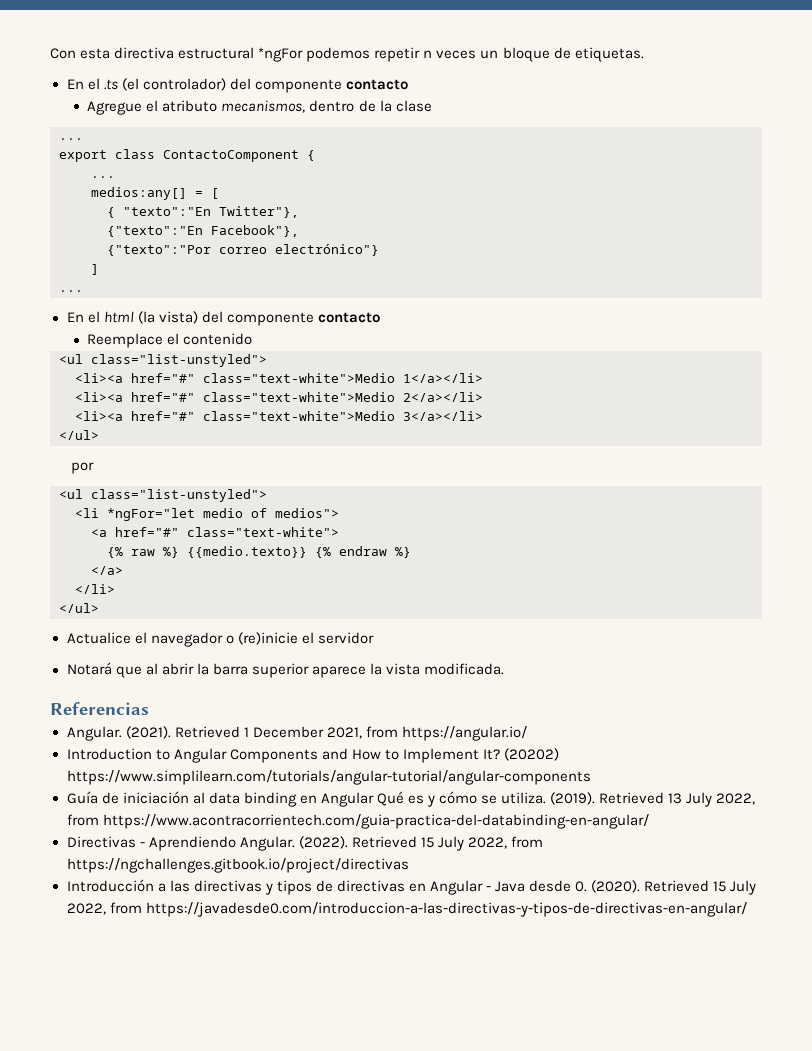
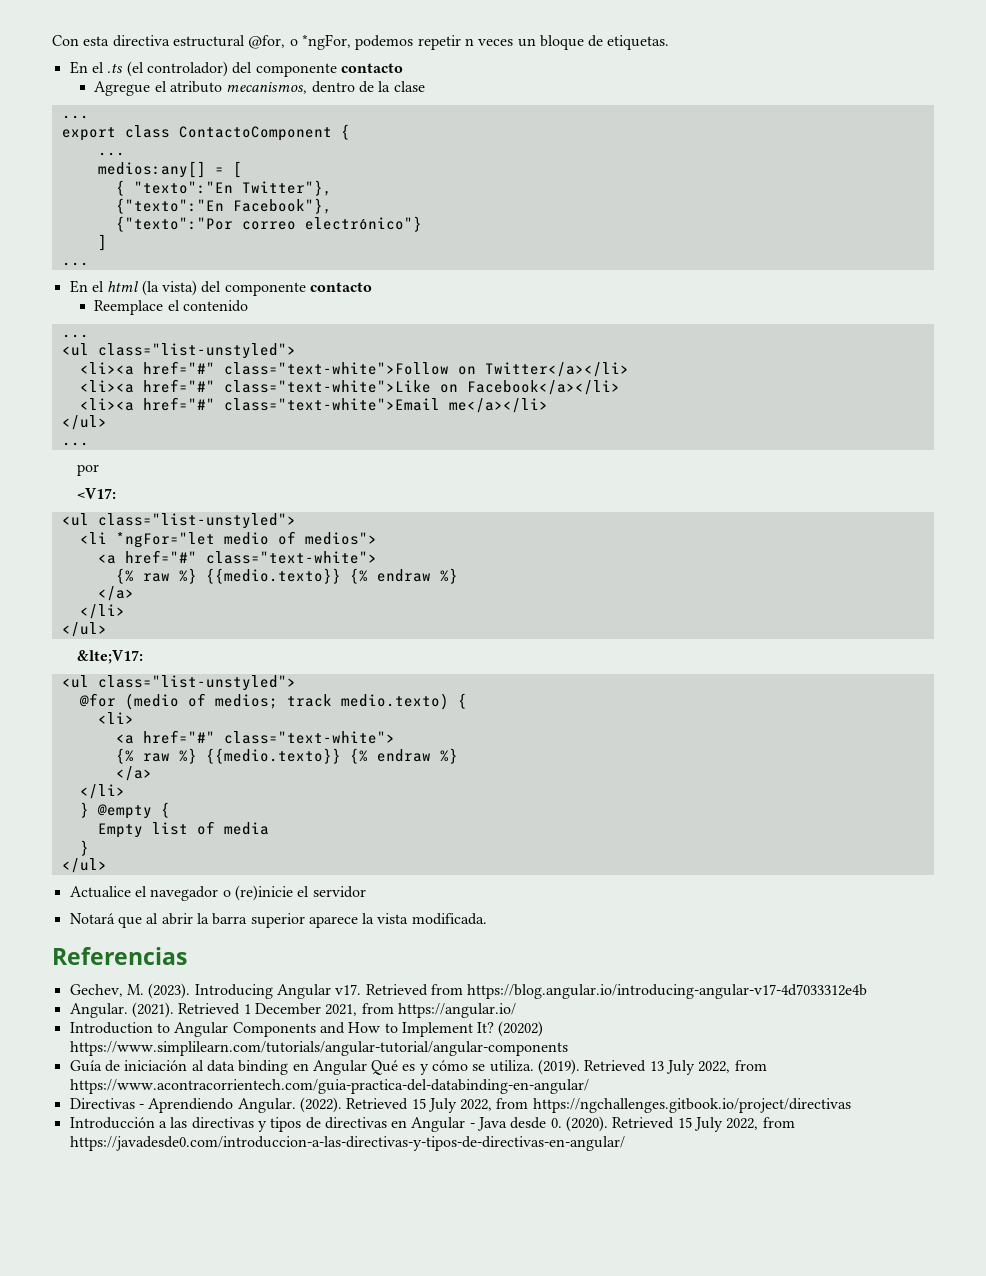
[258,47,304,62] *ngFor -> [248,34,351,50] @for, o *ngFor,
(253, 339) none -> [61,334,89,338] // ...
[203,373,483,383] [75,392,483,402] [75,411,483,421] [59,430,99,440] class="text-white">Medio 1</a></li> // <li><a href="#" class="text-white">Medio 2</a></li> // <li><a href="#" class="text-white">Medio 3</a></li> // </ul> -> [223,362,629,377] [79,379,620,395] [79,397,548,413] [61,415,107,430] [61,442,89,446] class="text-white">Follow on Twitter</a></li> // <li><a href="#" class="text-white">Like on Facebook</a></li> // <li><a href="#" class="text-white">Email me</a></li> // </ul> // ...
(94, 468) none -> [76,488,116,499] // <V17:
(99, 608) none -> [76,650,143,664] [61,675,296,691] [78,693,467,710] [97,712,134,724] [115,730,395,744] [115,748,458,764] [115,766,152,781] [79,784,125,799] [79,802,170,819] [97,821,269,838] [79,840,89,856] [61,858,107,873] // &lte;V17: // <ul class="list-unstyled"> // @for (medio of medios; track medio.texto) { // <li> // <a href="#" class="text-white"> // {% raw %} {{medio.texto}} {% endraw %} // </a> // </li> // } @empty { // Empty list of media // } // </ul>
(149, 708) none -> [69,983,868,999] // Gechev, M. (2023). Introducing Angular v17. Retrieved from https://blog.angular.io/introducing-angular-v17-4d7033312e4b

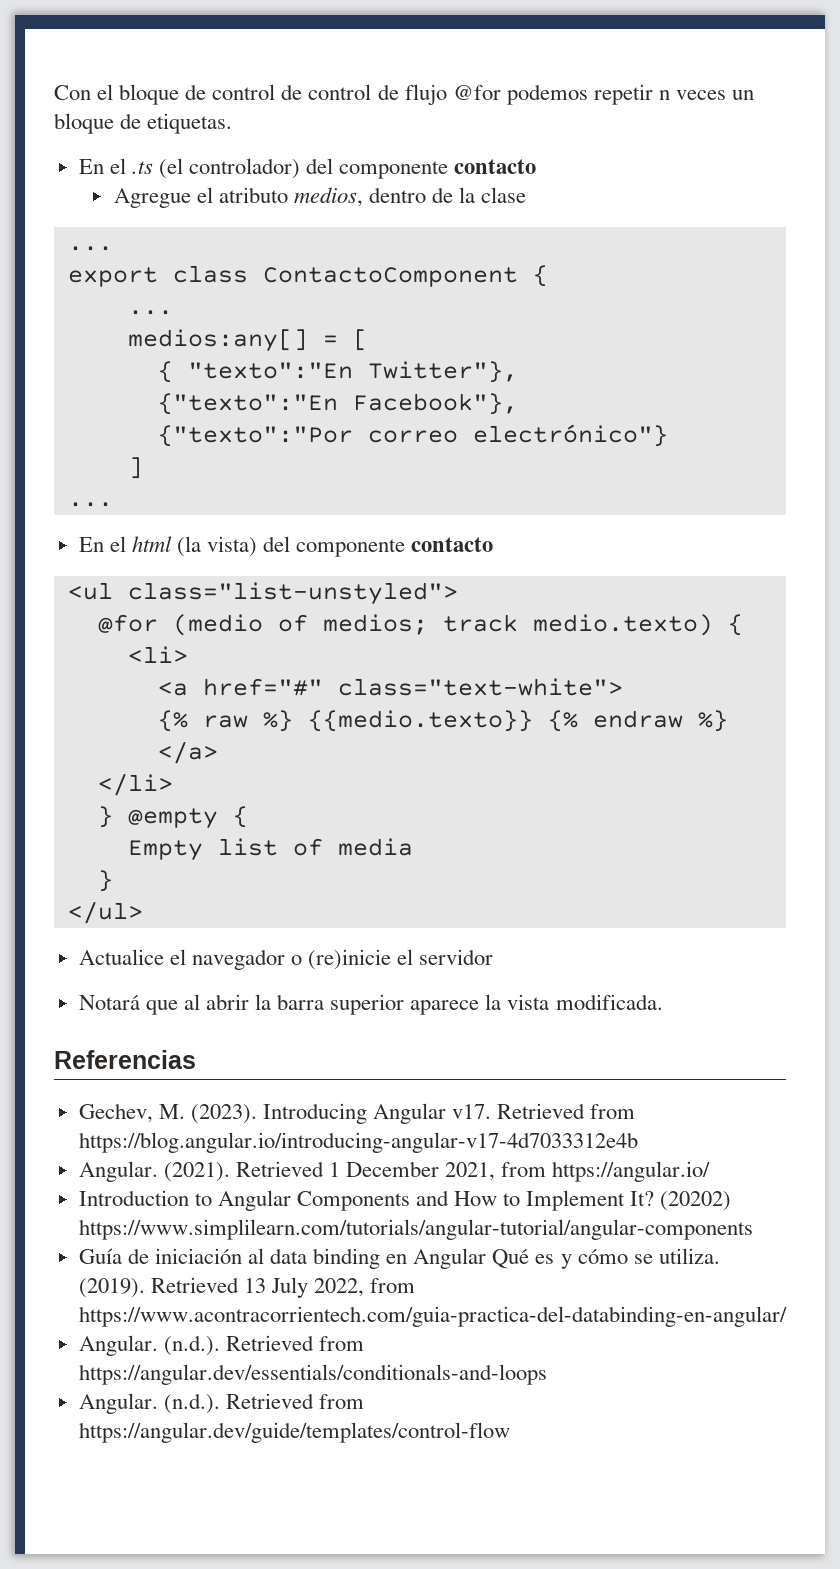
[83,34,351,50] esta directiva estructural @for, o *ngFor, -> [97,84,501,105] el bloque de control de control de flujo @for
[226,82,308,94] mecanismos, -> [293,187,363,207] medios,
[94,300,249,315] [61,334,89,338] [61,343,296,359] [79,361,629,377] [79,379,620,395] [79,397,548,413] [61,415,107,430] [61,442,89,446] [76,464,99,476] [76,488,116,499] [61,513,296,529] [79,531,377,548] [97,550,377,564] [115,568,458,584] [97,586,134,601] [79,604,125,619] [61,622,107,637] [76,650,143,664] // Reemplace el contenido // ... // <ul class="list-unstyled"> // <li><a href="#" class="text-white">Follow on Twitter</a></li> // <li><a href="#" class="text-white">Like on Facebook</a></li> // <li><a href="#" class="text-white">Email me</a></li> // </ul> // ... // por // <V17: // <ul class="list-unstyled"> // <li *ngFor="let medio of medios"> // <a href="#" class="text-white"> // {% raw %} {{medio.texto}} {% endraw %} // </a> // </li> // </ul> // &lte;V17: -> (494, 544) none
[69,1097,851,1113] [69,1116,795,1132] [69,1136,625,1151] Directivas - Aprendiendo Angular. (2022). Retrieved 15 July 2022, from https://ngchallenges.gitbook.io/project/directivas // Introducción a las directivas y tipos de directivas en Angular - Java desde 0. (2020). Retrieved 15 July 2022, from https://javadesde0.com/introduccion-a-las-directivas-y-tipos-de-directivas-en-angular/ -> [78,1335,364,1356] [78,1364,547,1385] [78,1393,364,1414] [78,1422,510,1443] Angular. (n.d.). Retrieved from https://angular.dev/essentials/conditionals-and-loops // Angular. (n.d.). Retrieved from https://angular.dev/guide/templates/control-flow

